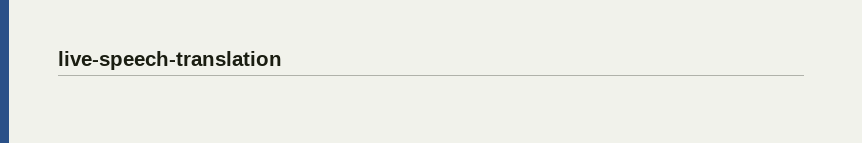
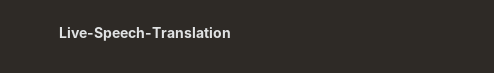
[58,51,282,70] live-speech-translation -> [59,26,231,41] Live-Speech-Translation

